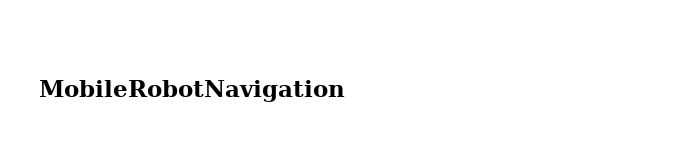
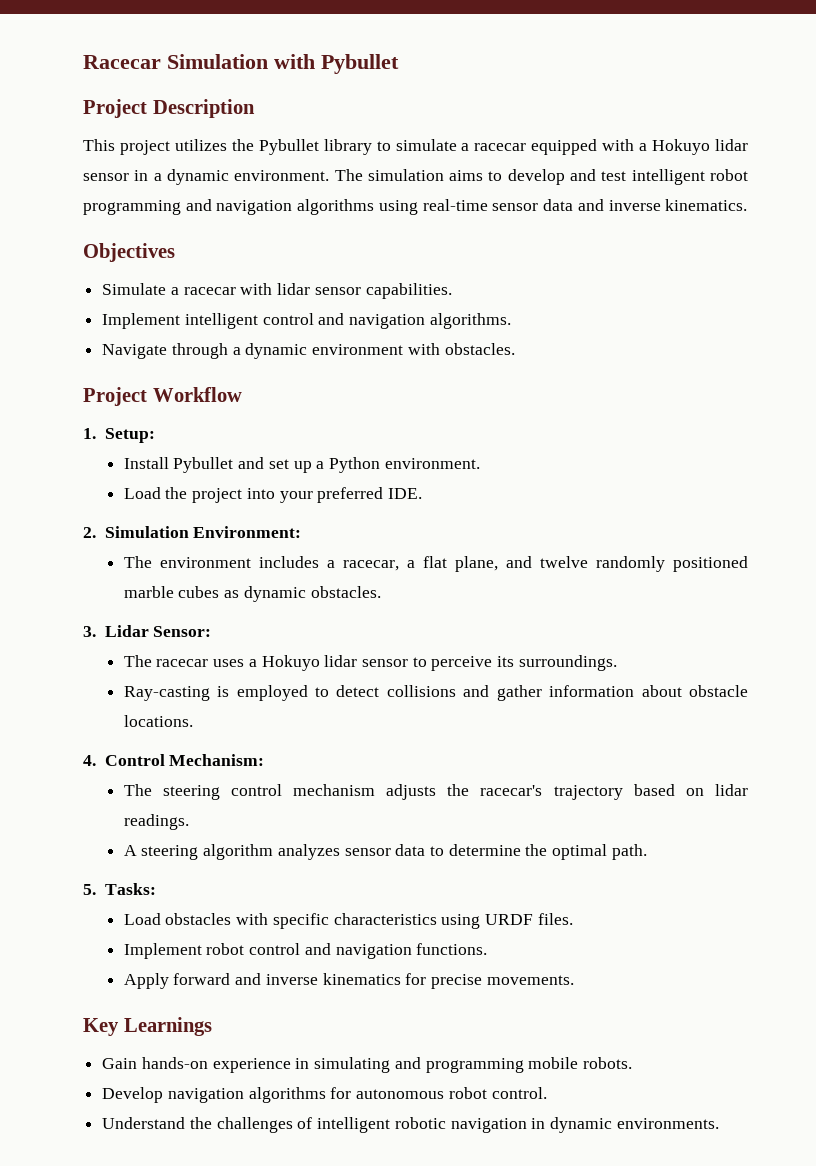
[39,80,345,102] MobileRobotNavigation -> [83,54,399,74] [83,99,255,118] [83,139,749,155] [83,169,748,185] [83,199,748,215] [83,243,175,262] [102,283,452,299] [102,313,511,329] [102,343,515,359] [83,387,242,406] [83,428,155,443] [123,457,480,473] [123,487,423,503] [83,526,302,538] [123,556,748,572] [123,586,381,602] [83,625,212,637] [123,655,617,671] [123,685,748,701] [123,715,193,727] [83,754,265,766] [123,784,748,800] [123,814,189,830] [123,844,647,860] [83,883,156,895] [123,913,573,929] [123,943,488,959] [123,973,574,989] [83,1017,212,1036] [102,1057,633,1073] [102,1087,547,1103] [102,1117,719,1133] Racecar Simulation with Pybullet // Project Description // This project utilizes the Pybullet library to simulate a racecar equipped with a Hokuyo lidar sensor in a dynamic environment. The simulation aims to develop and test intelligent robot programming and navigation algorithms using real-time sensor data and inverse kinematics. // Objectives // Simulate a racecar with lidar sensor capabilities. // Implement intelligent control and navigation algorithms. // Navigate through a dynamic environment with obstacles. // Project Workflow // 1. Setup: // Install Pybullet and set up a Python environment. // Load the project into your preferred IDE. // 2. Simulation Environment: // The environment includes a racecar, a flat plane, and twelve randomly positioned marble cubes as dynamic obstacles. // 3. Lidar Sensor: // The racecar uses a Hokuyo lidar sensor to perceive its surroundings. // Ray-casting is employed to detect collisions and gather information about obstacle locations. // 4. Control Mechanism: // The steering control mechanism adjusts the racecar's trajectory based on lidar readings. // A steering algorithm analyzes sensor data to determine the optimal path. // 5. Tasks: // Load obstacles with specific characteristics using URDF files. // Implement robot control and navigation functions. // Apply forward and inverse kinematics for precise movements. // Key Learnings // Gain hands-on experience in simulating and programming mobile robots. // Develop navigation algorithms for autonomous robot control. // Understand the challenges of intelligent robotic navigation in dynamic environments.

